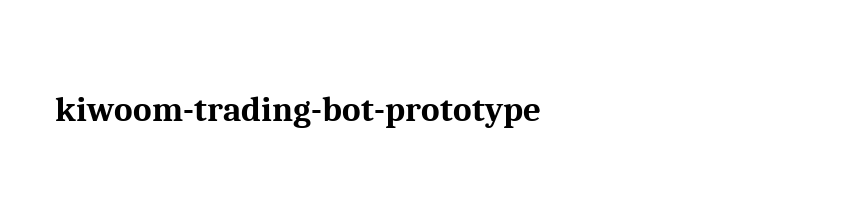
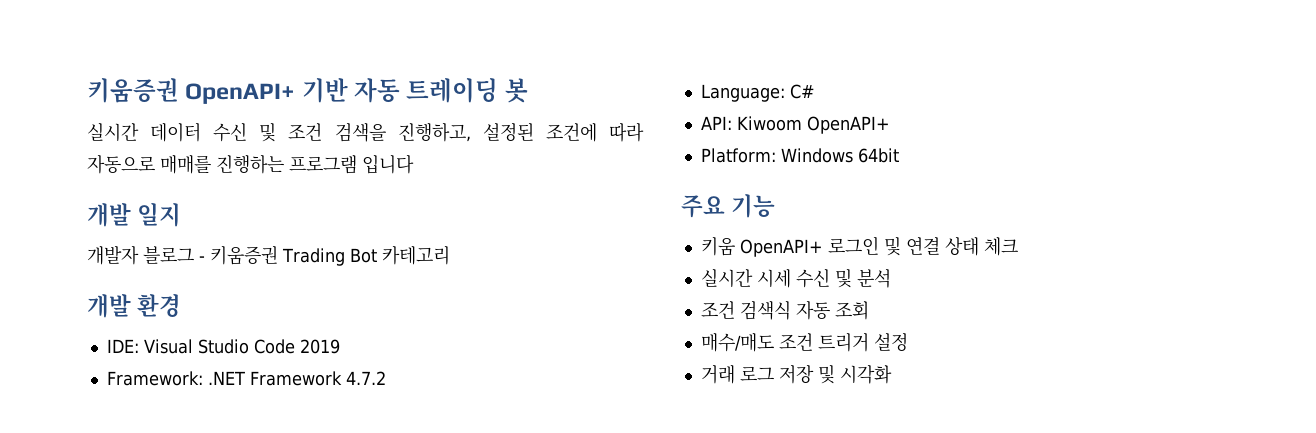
[55,96,541,128] kiwoom-trading-bot-prototype -> [87,78,528,104] [87,122,644,142] [87,154,414,174] [87,203,182,227] [87,245,450,266] [87,294,182,318] [106,339,340,354] [106,371,386,386] [700,84,815,102] [700,116,890,134] [700,148,899,163] [681,194,776,218] [700,236,1018,257] [700,269,891,288] [700,300,869,320] [700,333,908,352] [700,365,892,384] 키움증권 OpenAPI+ 기반 자동 트레이딩 봇 // 실시간 데이터 수신 및 조건 검색을 진행하고, 설정된 조건에 따라 자동으로 매매를 진행하는 프로그램 입니다 // 개발 일지 // 개발자 블로그 - 키움증권 Trading Bot 카테고리 // 개발 환경 // IDE: Visual Studio Code 2019 // Framework: .NET Framework 4.7.2 // Language: C# // API: Kiwoom OpenAPI+ // Platform: Windows 64bit // 주요 기능 // 키움 OpenAPI+ 로그인 및 연결 상태 체크 // 실시간 시세 수신 및 분석 // 조건 검색식 자동 조회 // 매수/매도 조건 트리거 설정 // 거래 로그 저장 및 시각화

